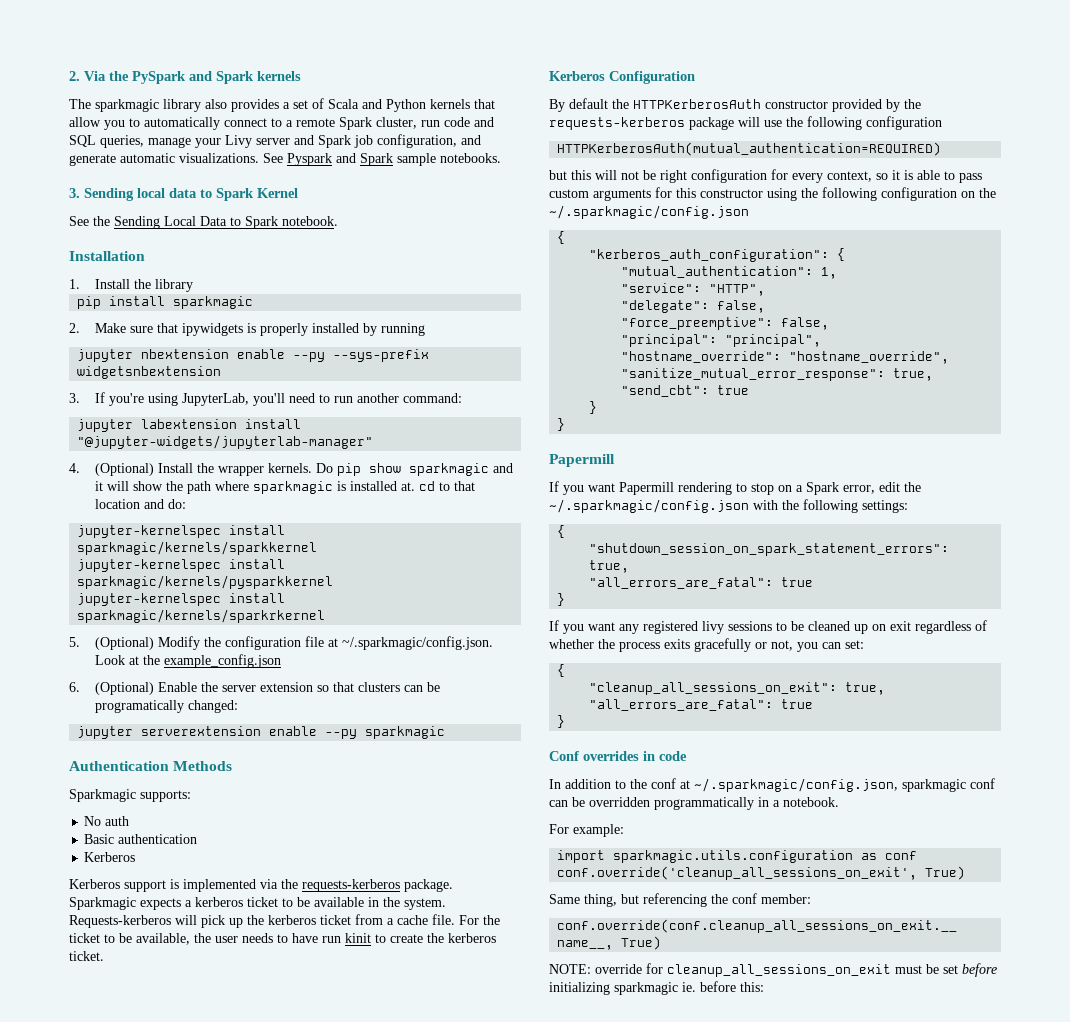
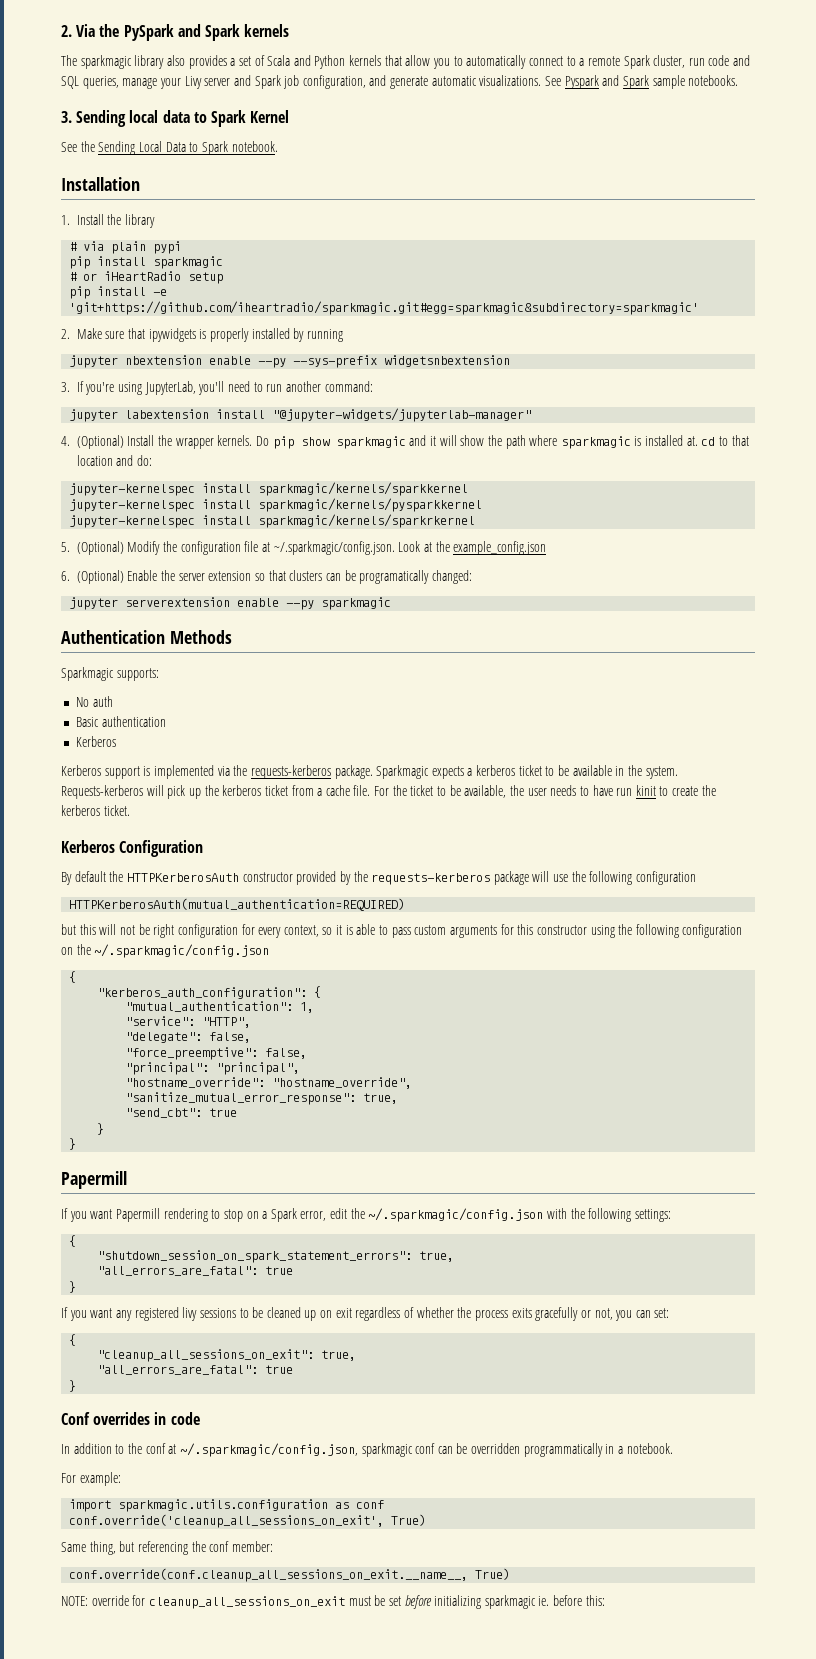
(194, 285) none -> [69,241,182,254] // # via plain pypi
(254, 302) none -> [69,271,224,284] [69,286,168,299] [69,301,700,315] // # or iHeartRadio setup // pip install -e 'git+https://github.com/iheartradio/sparkmagic.git#egg=sparkmagic&subdirectory=sparkmagic'

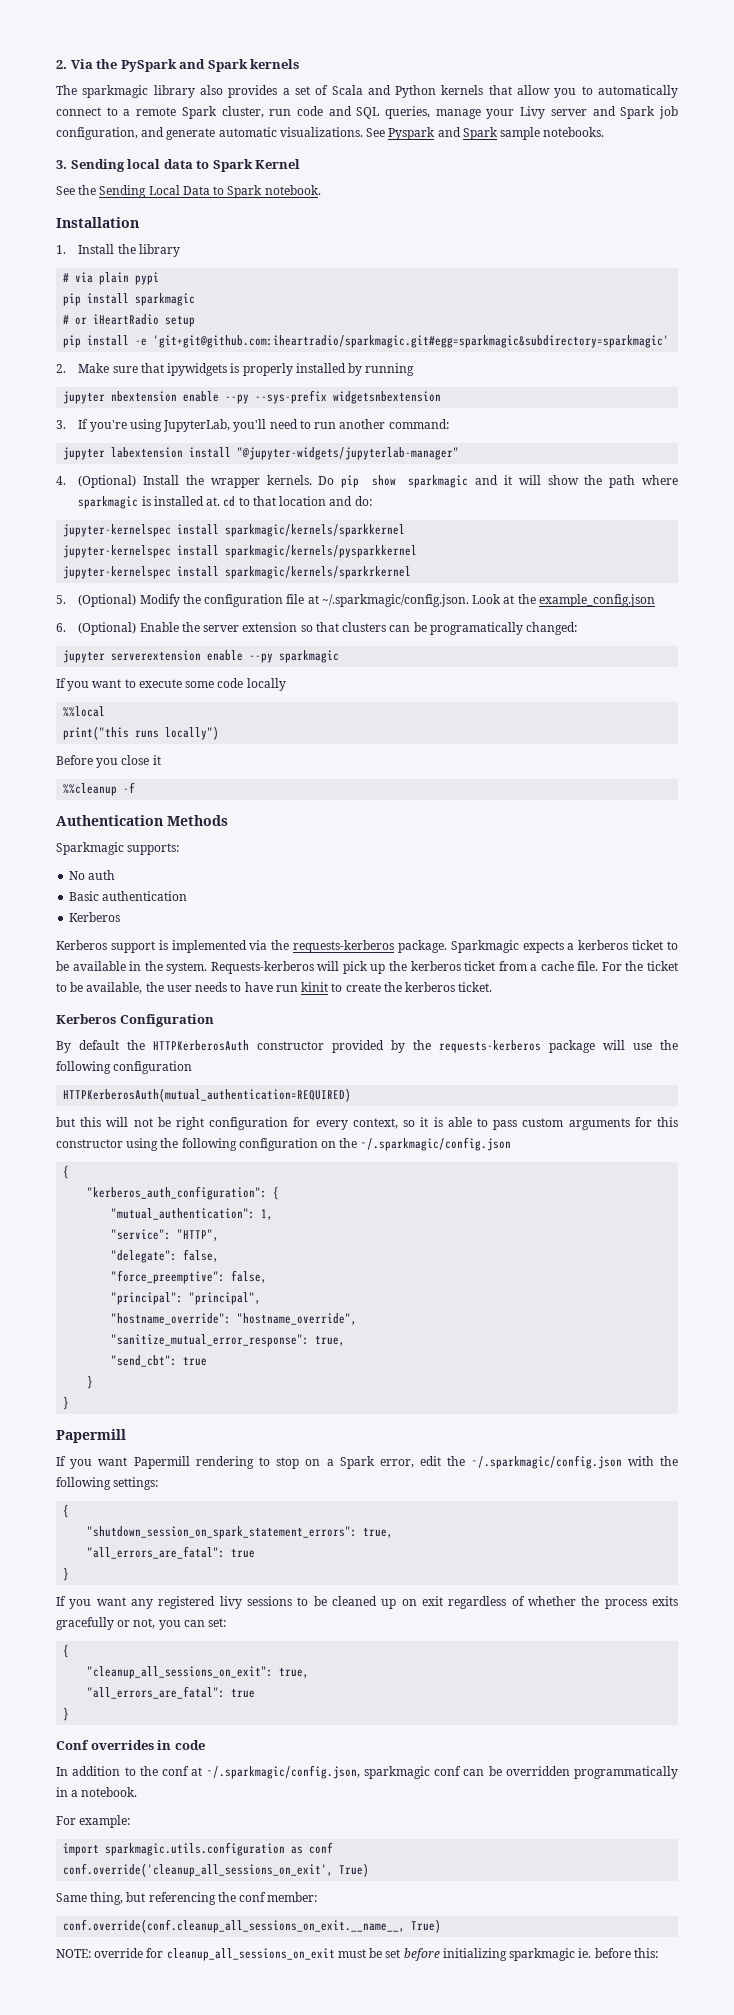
[69,301,700,315] 'git+https://github.com/iheartradio/sparkmagic.git#egg=sparkmagic&subdirectory=sparkmagic' -> [153,335,670,348] 'git+git@github.com:iheartradio/sparkmagic.git#egg=sparkmagic&subdirectory=sparkmagic'
(392, 603) none -> [56,678,286,691] [63,706,106,717] [63,726,220,740] [56,755,161,768] [63,782,136,796] // If you want to execute some code locally // %%local // print("this runs locally") // Before you close it // %%cleanup -f

